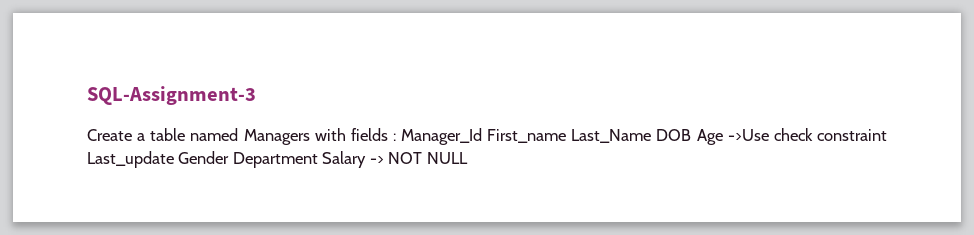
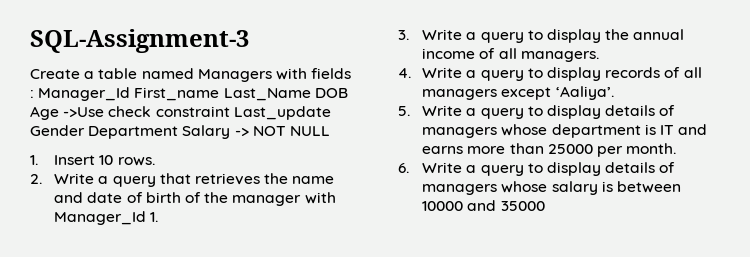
(468, 158) none -> [30,155,155,166] [30,173,335,187] [54,192,336,206] [54,211,159,225] [398,29,685,43] [422,48,599,62] [398,67,702,81] [422,86,614,100] [398,105,676,119] [422,124,708,138] [422,143,677,157] [398,162,676,176] [422,181,682,195] [422,200,545,211] // 1. Insert 10 rows. // 2. Write a query that retrieves the name and date of birth of the manager with Manager_Id 1. // 3. Write a query to display the annual income of all managers. // 4. Write a query to display records of all managers except ‘Aaliya’. // 5. Write a query to display details of managers whose department is IT and earns more than 25000 per month. // 6. Write a query to display details of managers whose salary is between 10000 and 35000

